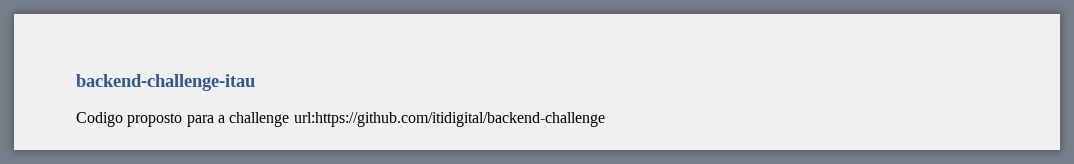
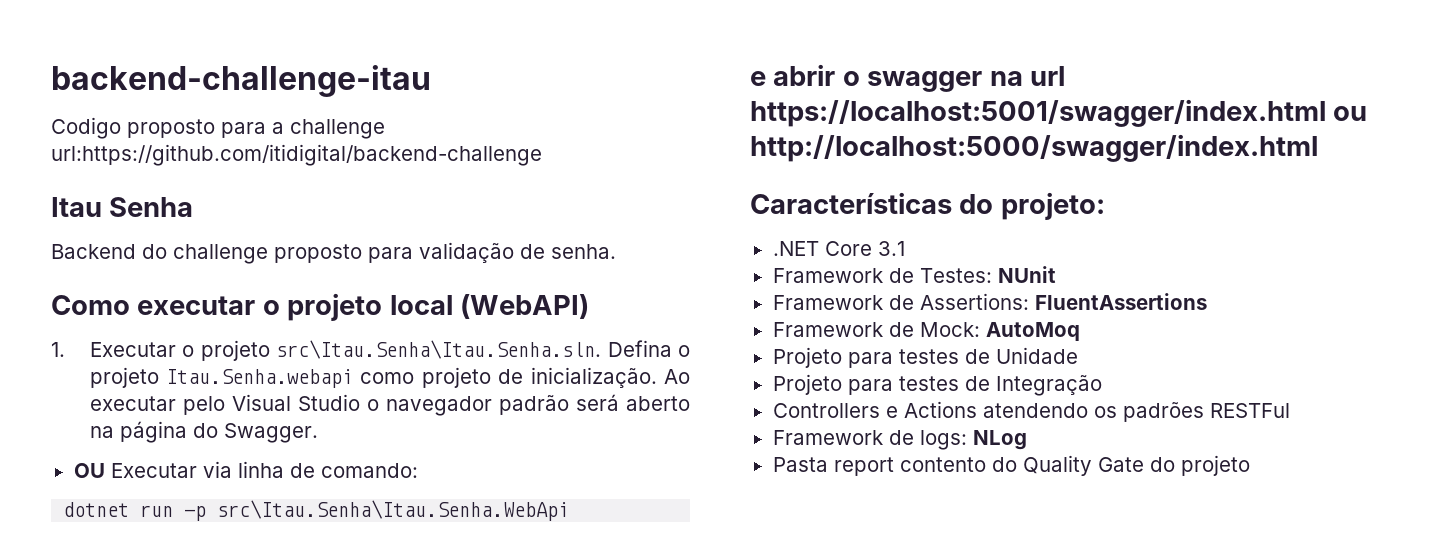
(605, 119) none -> [51,197,194,217] [51,242,616,264] [51,293,590,321] [51,340,690,361] [89,367,691,388] [89,394,690,416] [89,421,318,443] [73,461,418,478] [63,500,570,521] [750,64,1066,92] [750,99,1368,127] [750,134,1318,162] [750,192,1105,220] [772,241,905,256] [772,266,1056,283] [772,293,1207,310] [772,322,1080,341] [772,347,1078,368] [772,374,1102,396] [772,401,1290,422] [772,430,1027,450] [772,455,1250,476] // Itau Senha // Backend do challenge proposto para validação de senha. // Como executar o projeto local (WebAPI) // 1. Executar o projeto src\Itau.Senha\Itau.Senha.sln. Defina o projeto Itau.Senha.webapi como projeto de inicialização. Ao executar pelo Visual Studio o navegador padrão será aberto na página do Swagger. // OU Executar via linha de comando: // dotnet run -p src\Itau.Senha\Itau.Senha.WebApi // e abrir o swagger na url https://localhost:5001/swagger/index.html ou http://localhost:5000/swagger/index.html // Características do projeto: // .NET Core 3.1 // Framework de Testes: NUnit // Framework de Assertions: FluentAssertions // Framework de Mock: AutoMoq // Projeto para testes de Unidade // Projeto para testes de Integração // Controllers e Actions atendendo os padrões RESTFul // Framework de logs: NLog // Pasta report contento do Quality Gate do projeto

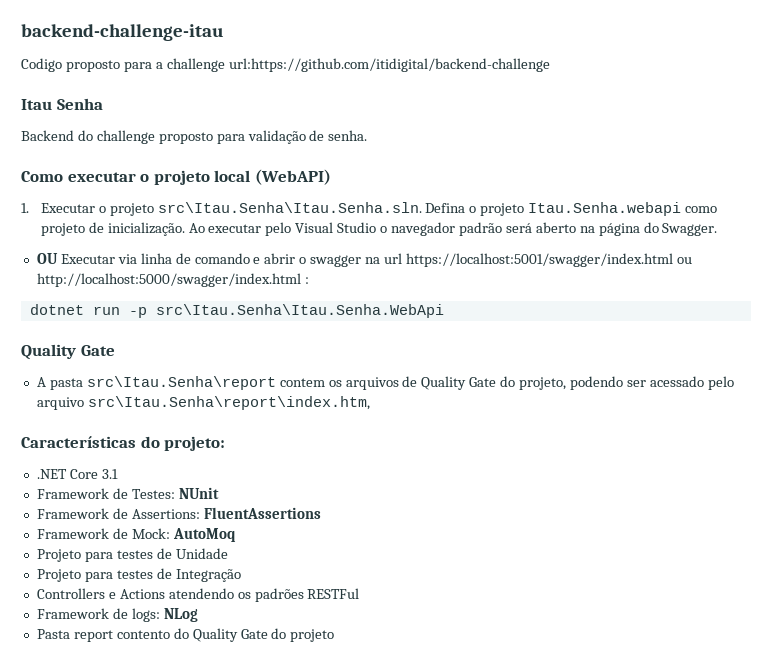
[320,463,418,478] [63,500,570,521] comando: // dotnet run -p src\Itau.Senha\Itau.Senha.WebApi // -> [194,253,250,264] comando
(1318, 148) none -> [304,277,309,284] [29,304,444,318] [21,344,115,360] [36,376,734,390] [36,396,370,410] : // dotnet run -p src\Itau.Senha\Itau.Senha.WebApi // Quality Gate // A pasta src\Itau.Senha\report contem os arquivos de Quality Gate do projeto, podendo ser acessado pelo arquivo src\Itau.Senha\report\index.htm,

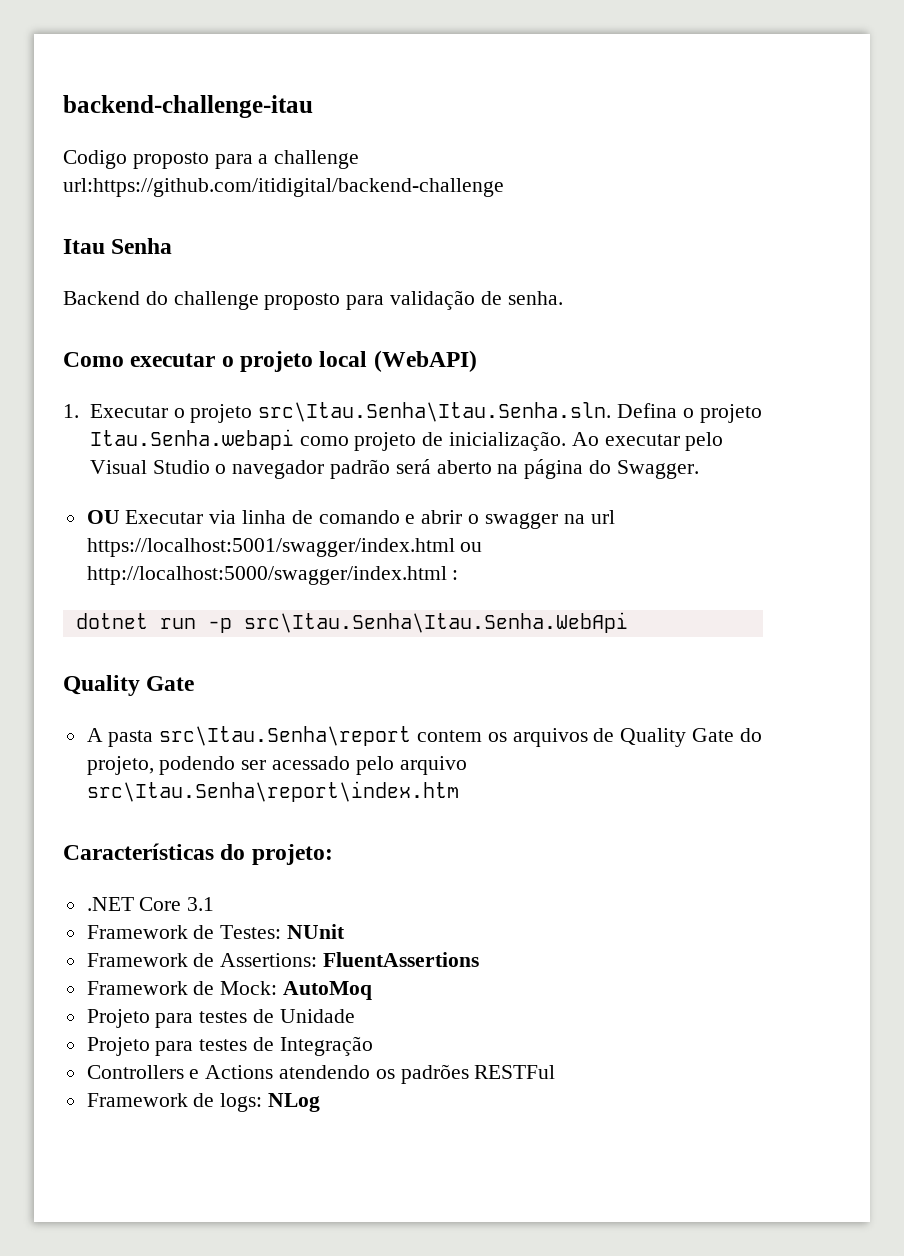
[87,396,370,410] src\Itau.Senha\report\index.htm, -> [86,781,459,802] src\Itau.Senha\report\index.htm
[36,628,335,642] // Pasta report contento do Quality Gate do projeto -> (321, 1102) none

